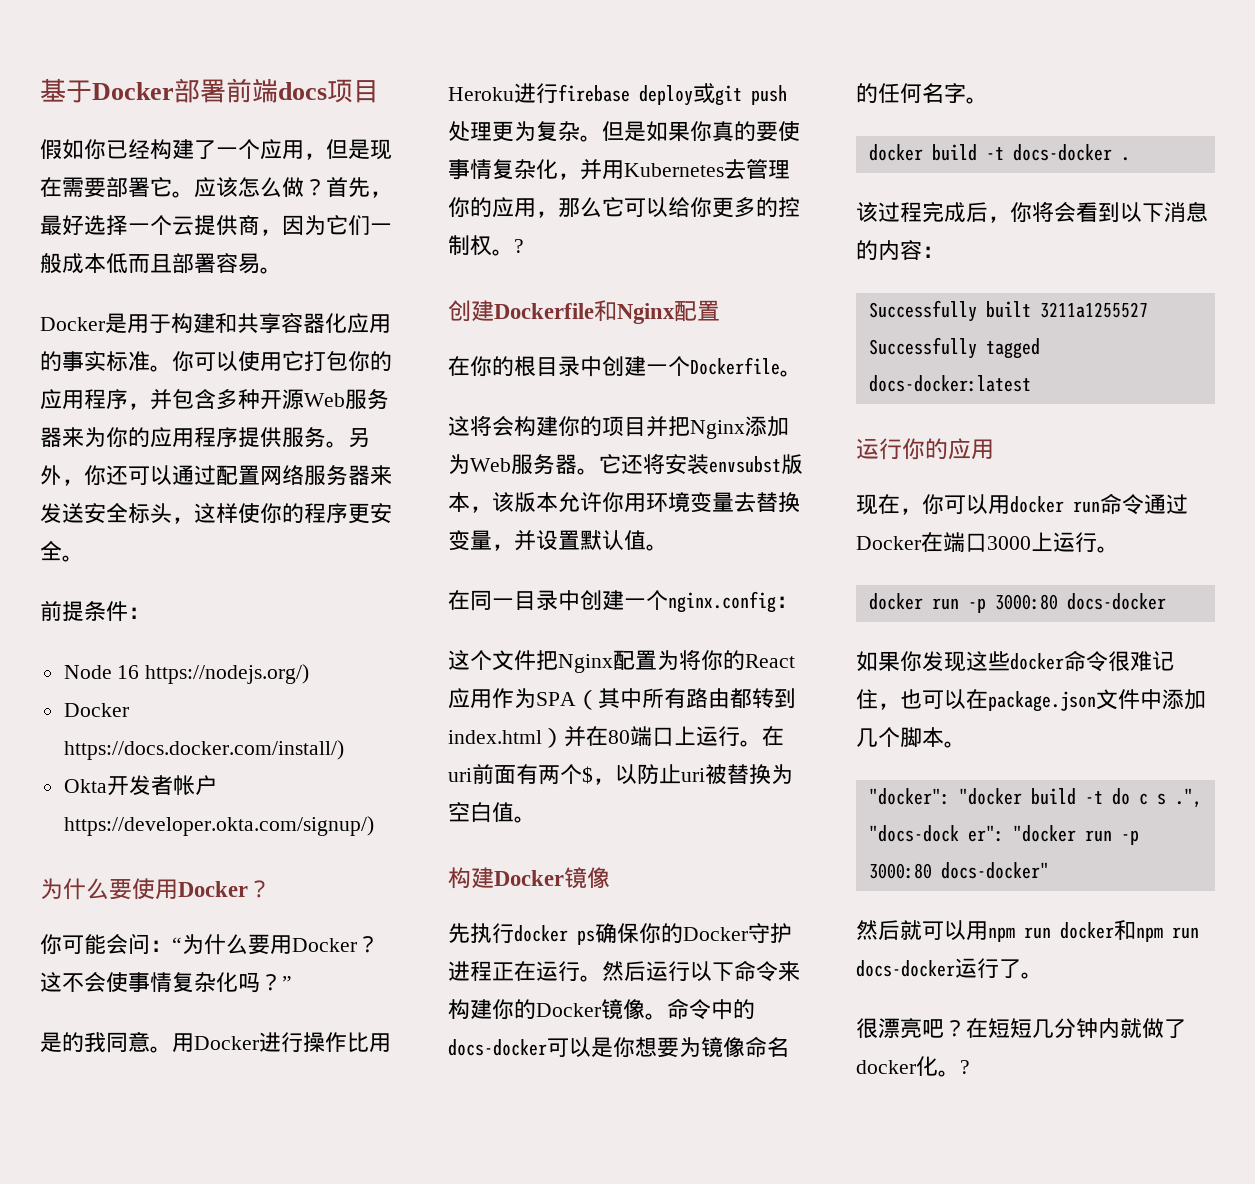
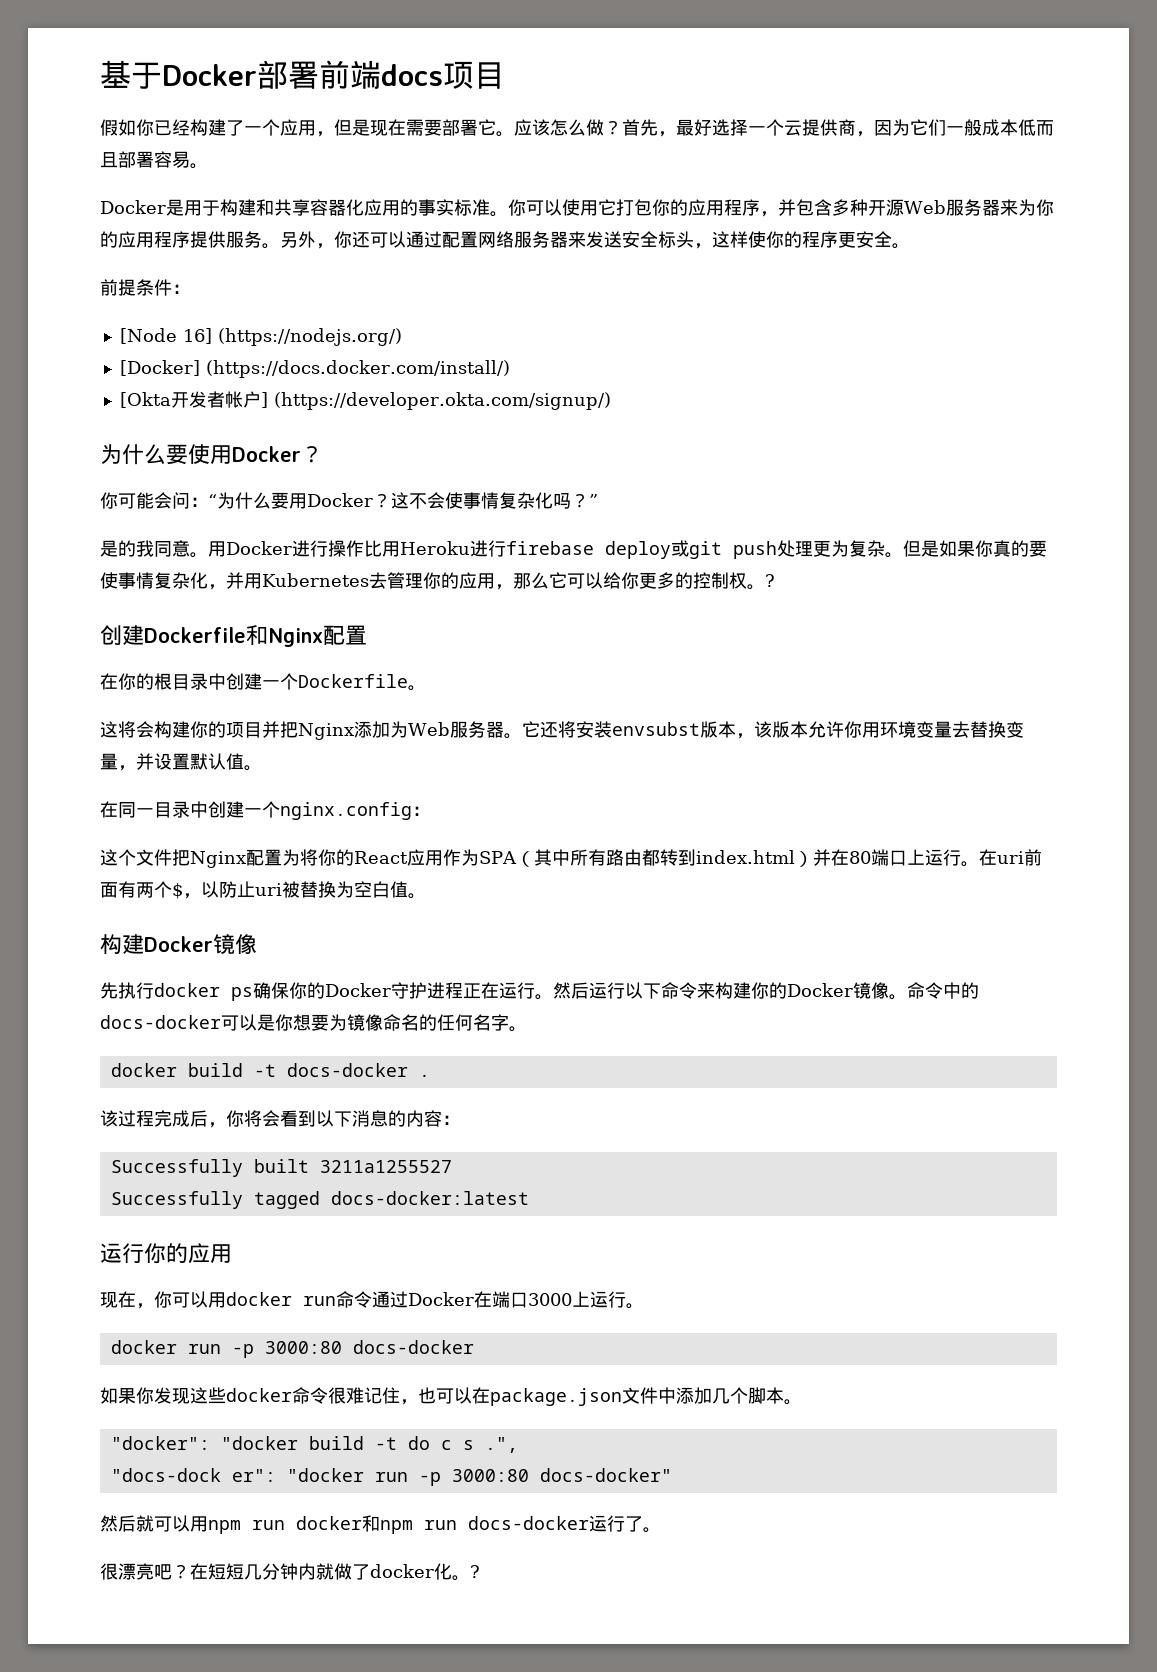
[63,664,310,684] [63,703,129,717] [63,740,344,760] [63,779,107,793] Node 16 https://nodejs.org/) // Docker https://docs.docker.com/install/) // Okta -> [119,328,402,346] [119,360,510,378] [119,392,171,408] [Node 16] (https://nodejs.org/) // [Docker] (https://docs.docker.com/install/) // [Okta
[63,816,374,836] https://developer.okta.com/signup/) -> [260,392,611,410] ] (https://developer.okta.com/signup/)

